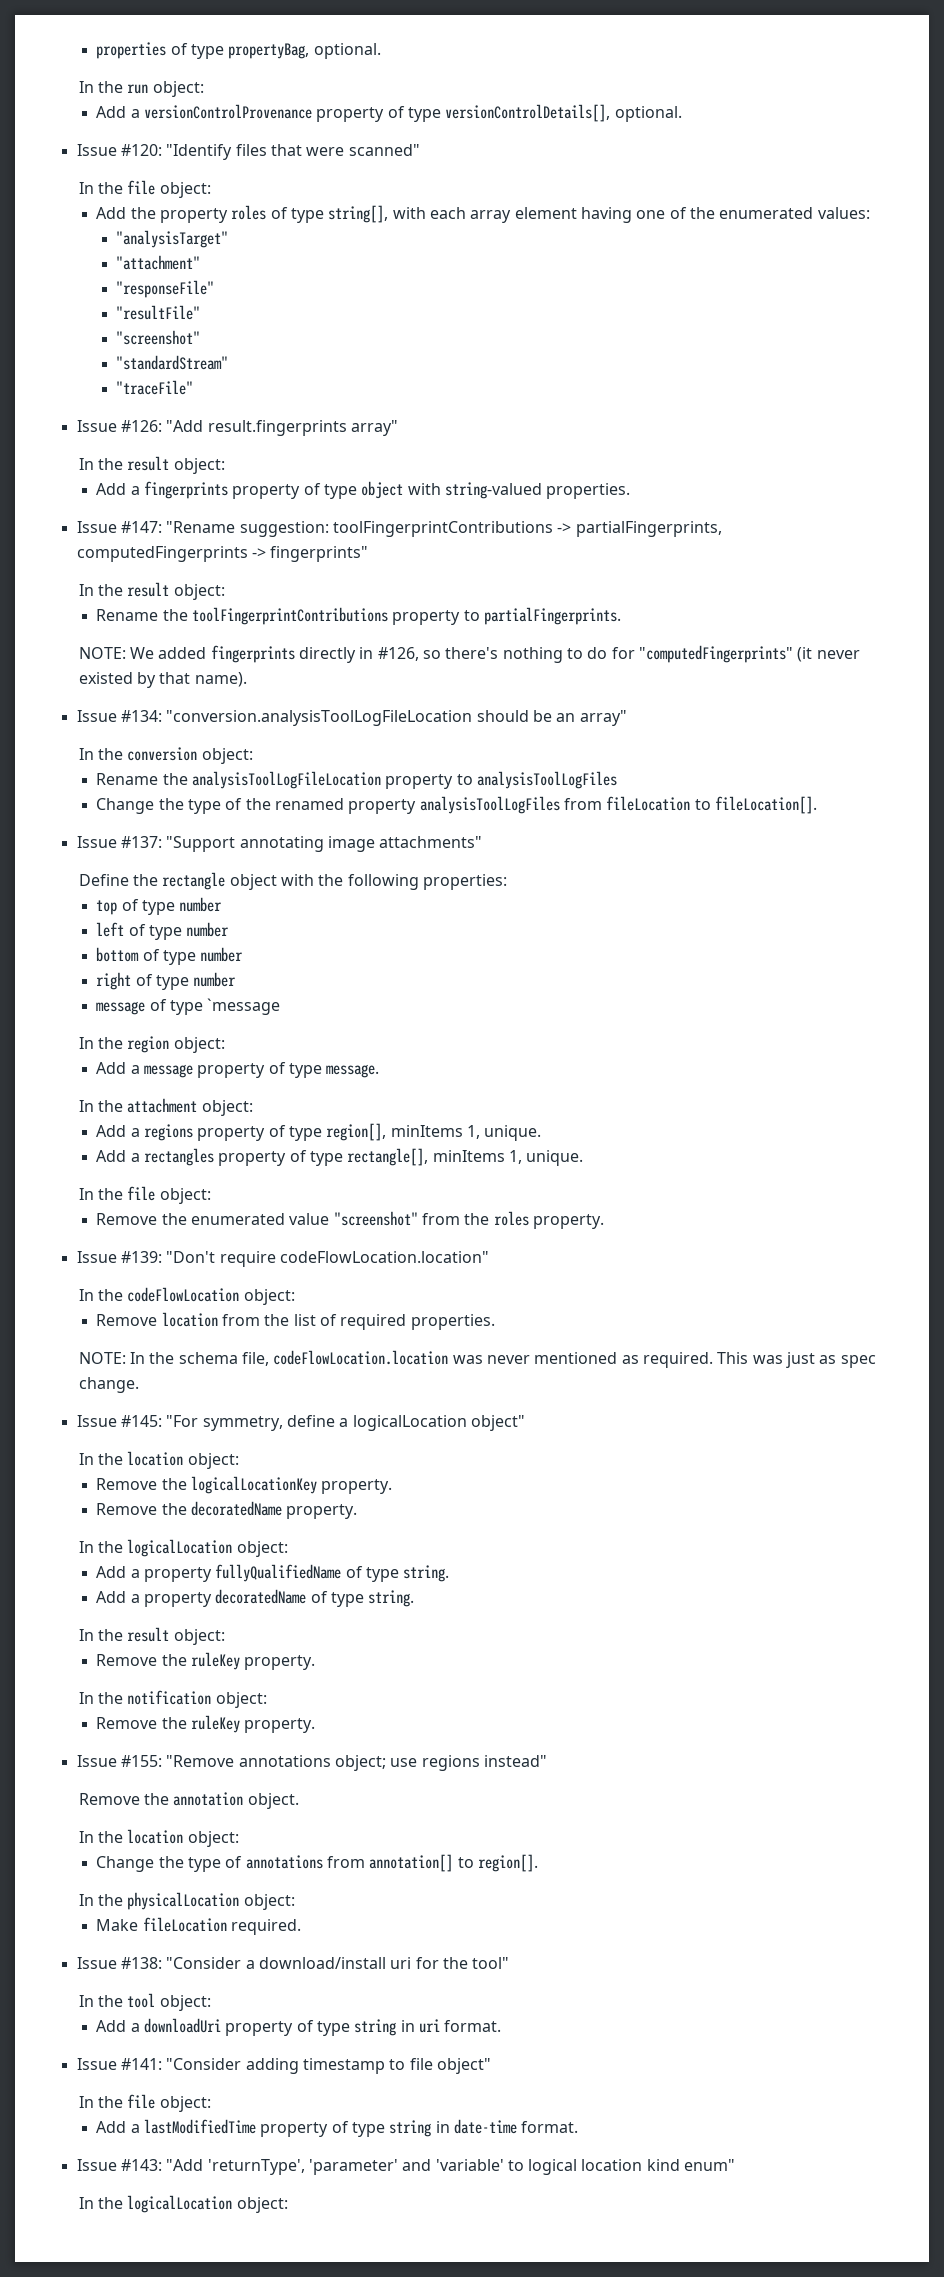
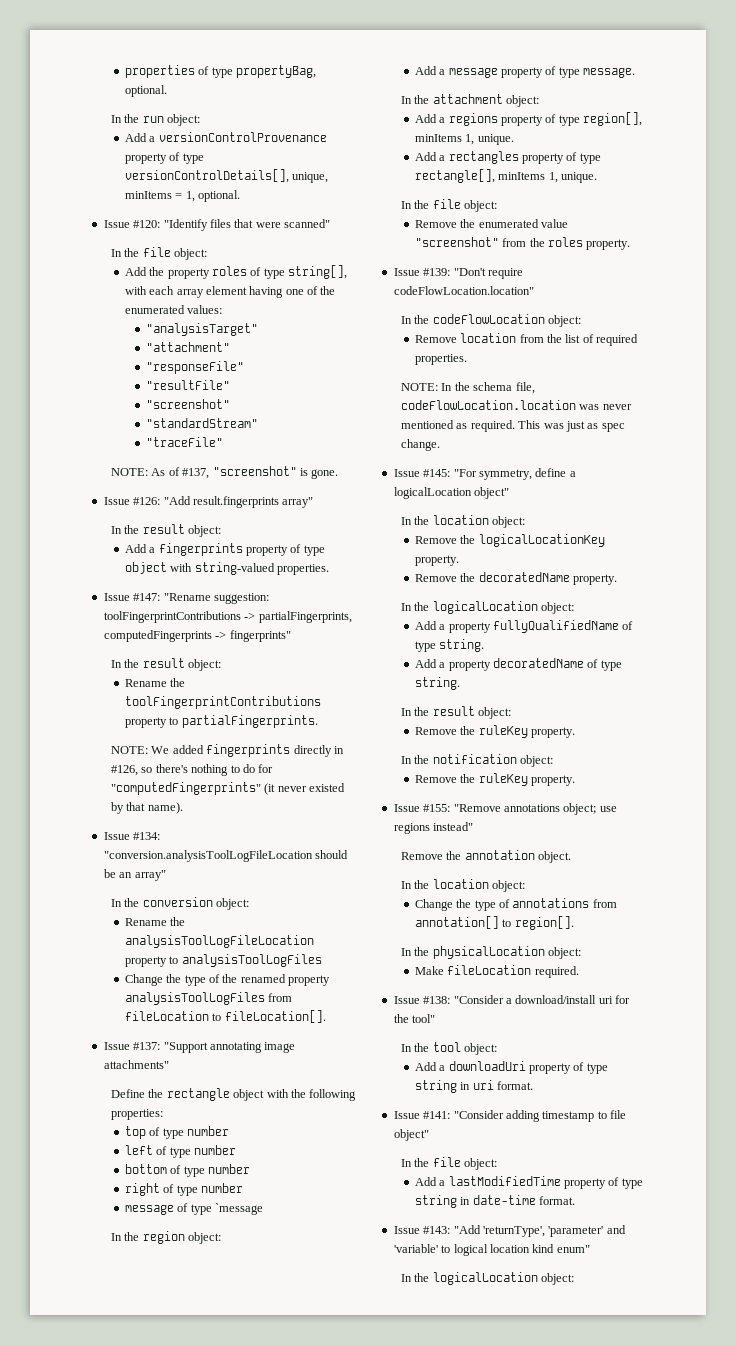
(611, 113) none -> [292,172,329,183] [124,191,195,202] unique, minItems = 1,
(194, 387) none -> [111,466,339,479] // NOTE: As of #137, "screenshot" is gone.

